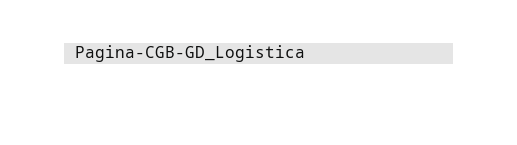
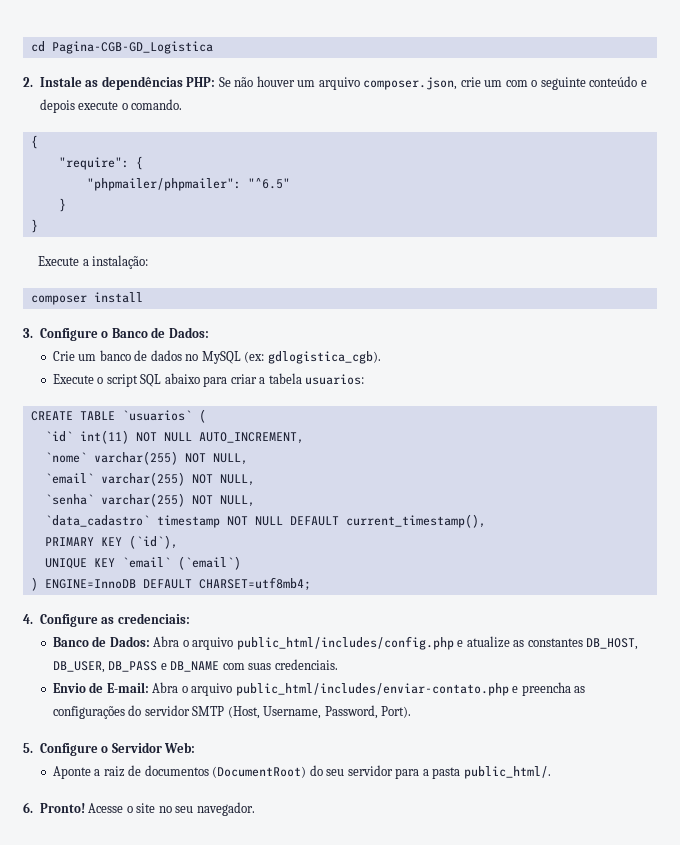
(74, 53) none -> [30,41,45,52] cd
(305, 53) none -> [23,76,647,90] [39,99,183,113] [30,135,38,149] [58,156,143,170] [86,178,290,191] [58,198,66,212] [30,219,38,233] [38,255,149,269] [30,292,143,305] [23,327,209,341] [52,350,381,364] [52,373,365,387] [30,409,206,423] [44,430,304,444] [44,451,248,465] [44,472,255,486] [44,493,255,507] [44,514,486,528] [44,535,178,549] [44,556,241,570] [30,577,311,591] [23,613,190,627] [52,636,639,650] [52,659,338,673] [52,682,586,696] [52,705,412,719] [23,742,196,756] [52,765,551,779] [23,802,255,816] // 2. Instale as dependências PHP: Se não houver um arquivo composer.json, crie um com o seguinte conteúdo e depois execute o comando. // { // "require": { // "phpmailer/phpmailer": "^6.5" // } // } // Execute a instalação: // composer install // 3. Configure o Banco de Dados: // Crie um banco de dados no MySQL (ex: gdlogistica_cgb). // Execute o script SQL abaixo para criar a tabela usuarios: // CREATE TABLE `usuarios` ( // `id` int(11) NOT NULL AUTO_INCREMENT, // `nome` varchar(255) NOT NULL, // `email` varchar(255) NOT NULL, // `senha` varchar(255) NOT NULL, // `data_cadastro` timestamp NOT NULL DEFAULT current_timestamp(), // PRIMARY KEY (`id`), // UNIQUE KEY `email` (`email`) // ) ENGINE=InnoDB DEFAULT CHARSET=utf8mb4; // 4. Configure as credenciais: // Banco de Dados: Abra o arquivo public_html/includes/config.php e atualize as constantes DB_HOST, DB_USER, DB_PASS e DB_NAME com suas credenciais. // Envio de E-mail: Abra o arquivo public_html/includes/enviar-contato.php e preencha as configurações do servidor SMTP (Host, Username, Password, Port). // 5. Configure o Servidor Web: // Aponte a raiz de documentos (DocumentRoot) do seu servidor para a pasta public_html/. // 6. Pronto! Acesse o site no seu navegador.

